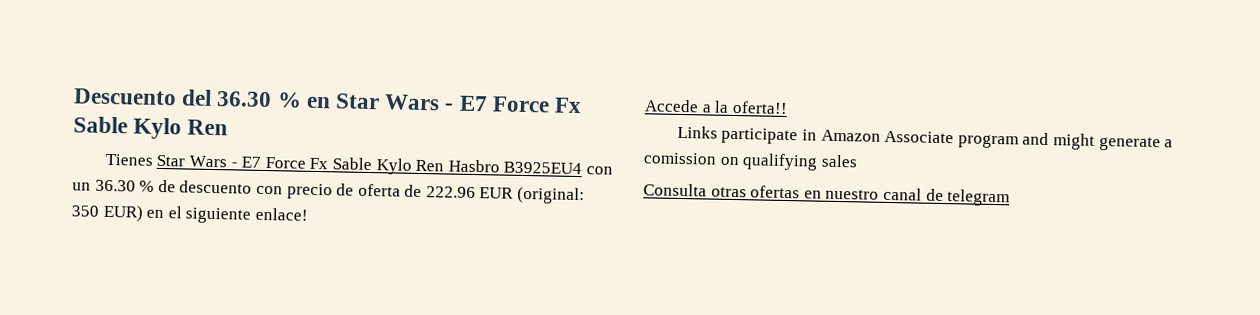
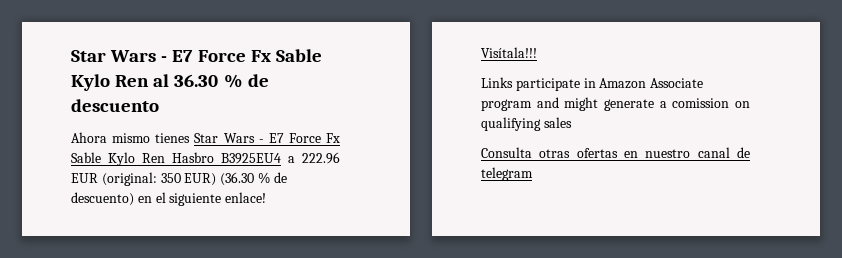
[73,88,583,114] [73,116,229,140] [104,153,153,166] Descuento del 36.30 % en Star Wars - E7 Force Fx Sable Kylo Ren // Tienes -> [71,49,322,62] [71,74,269,91] [71,99,159,112] [71,132,191,143] Star Wars - E7 Force Fx Sable Kylo Ren al 36.30 % de descuento // Ahora mismo tienes
[585,166,613,175] [72,179,423,200] con un 36.30 % de descuento con precio de oferta de -> [288,156,295,163] a
(143, 213) none -> [220,172,287,186] [71,192,134,206] (36.30 % de descuento)
[644,99,788,115] Accede a la oferta!! -> [481,47,537,58] Visítala!!!

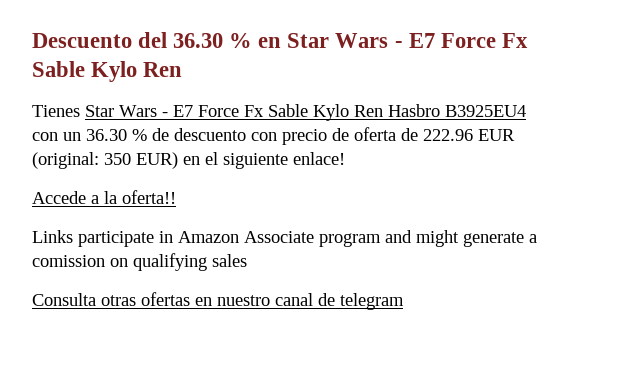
[71,49,322,62] [71,74,269,91] [71,99,159,112] [71,132,191,143] Star Wars - E7 Force Fx Sable Kylo Ren al 36.30 % de descuento // Ahora mismo tienes -> [32,32,528,48] [32,61,183,82] [32,105,80,117] Descuento del 36.30 % en Star Wars - E7 Force Fx Sable Kylo Ren // Tienes
[288,156,295,163] a -> [32,127,418,145] con un 36.30 % de descuento con precio de oferta de
[220,172,287,186] [71,192,134,206] (36.30 % de descuento) -> (178, 160) none
[481,47,537,58] Visítala!!! -> [32,190,176,204] Accede a la oferta!!

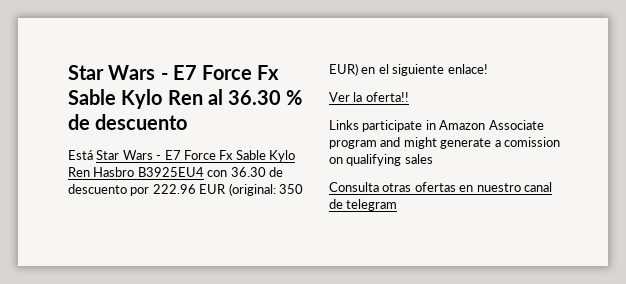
[32,32,528,48] [32,61,183,82] [32,105,80,117] Descuento del 36.30 % en Star Wars - E7 Force Fx Sable Kylo Ren // Tienes -> [68,65,280,80] [68,89,303,109] [68,114,188,130] [68,150,93,160] Star Wars - E7 Force Fx Sable Kylo Ren al 36.30 % de descuento // Está
[63,127,418,145] un 36.30 % de descuento con precio de oferta de -> [230,167,283,177] [68,184,150,196] 36.30 de descuento por
[32,191,99,204] Accede a -> [329,92,350,102] Ver

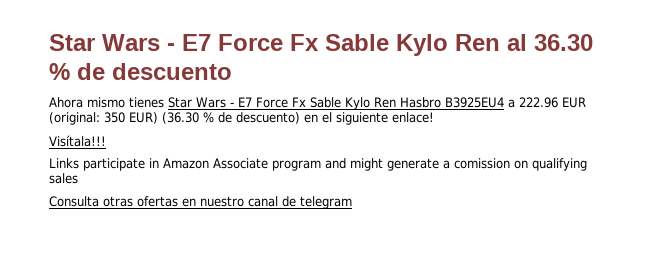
[68,150,93,160] Está -> [49,97,164,108] Ahora mismo tienes
[207,167,283,177] [68,184,150,196] con 36.30 de descuento por -> [508,99,515,108] a
(358, 69) none -> [162,112,300,124] (36.30 % de descuento)
[329,92,409,102] Ver la oferta!! -> [49,135,106,147] Visítala!!!

